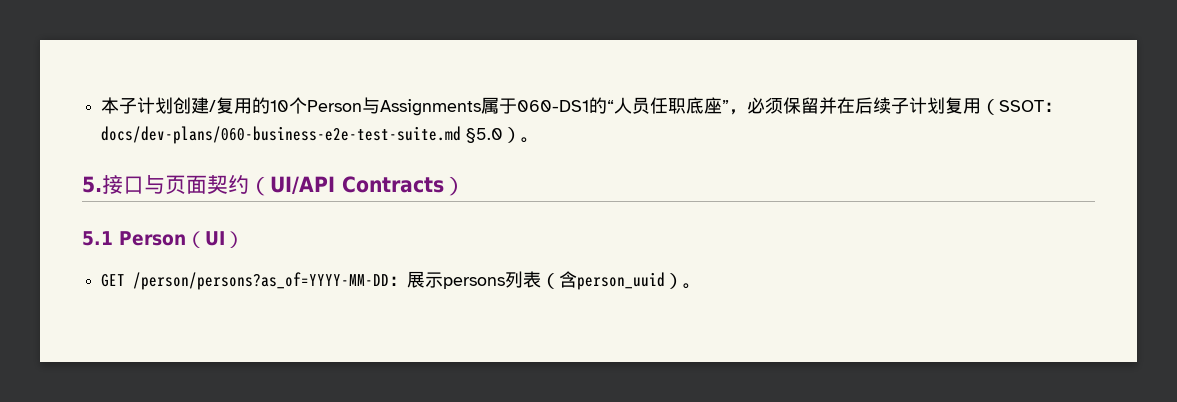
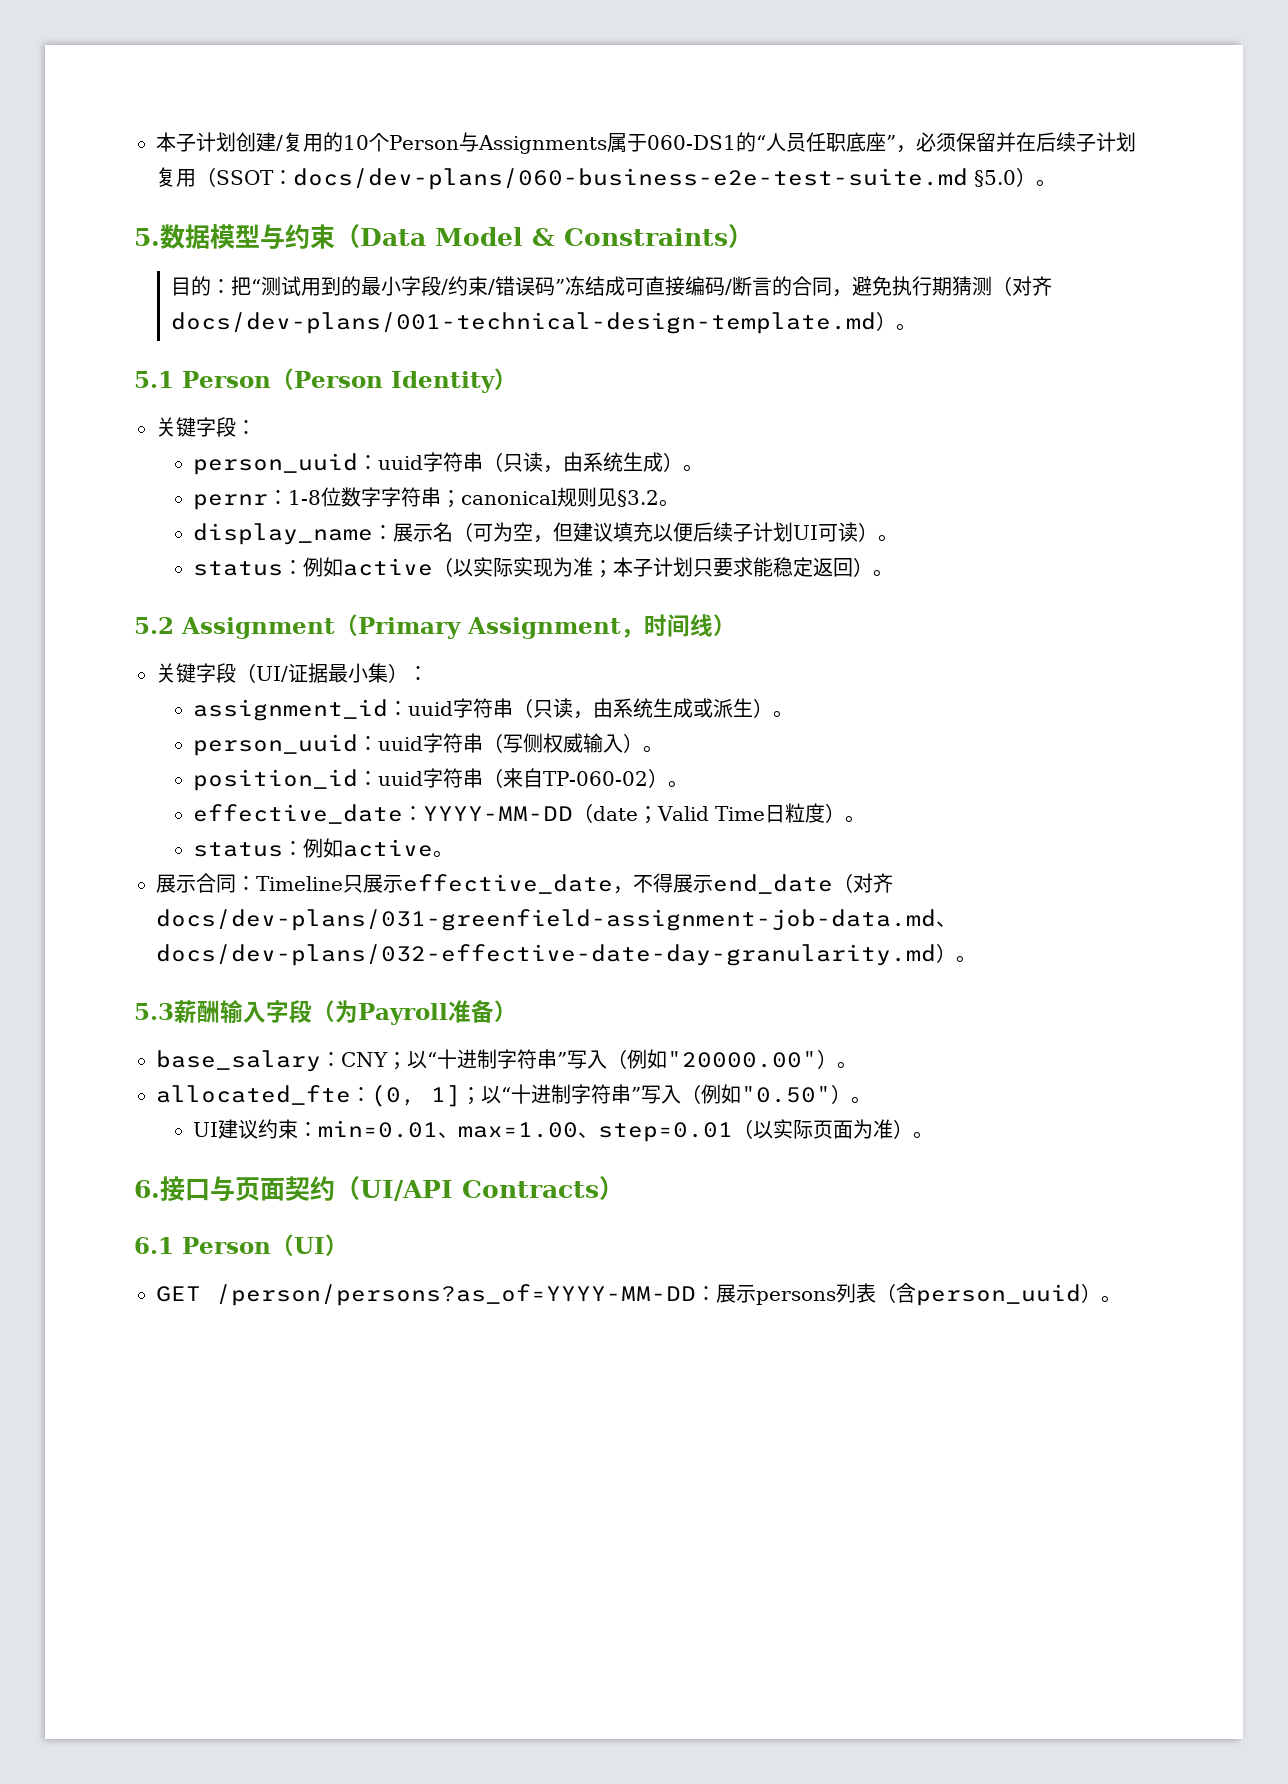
(102, 184) none -> [160,224,753,249] [171,276,1053,297] [171,311,917,334] [134,368,517,393] [156,417,256,437] [193,452,704,475] [193,487,680,510] [193,522,899,545] [193,557,894,578] [134,614,736,639] [156,663,428,683] [193,698,794,721] [193,733,664,756] [193,768,689,791] [193,803,866,824] [193,838,454,858] [156,873,893,894] [156,909,956,931] [156,943,976,966] [134,1000,517,1025] [156,1049,857,1072] [156,1084,871,1107] [193,1119,934,1142] [134,1180,160,1198] 数据模型与约束（Data Model & Constraints） // 目的：把“测试用到的最小字段/约束/错误码”冻结成可直接编码/断言的合同，避免执行期猜测（对齐docs/dev-plans/001-technical-design-template.md）。 // 5.1 Person（Person Identity） // 关键字段： // person_uuid：uuid字符串（只读，由系统生成）。 // pernr：1-8位数字字符串；canonical规则见§3.2。 // display_name：展示名（可为空，但建议填充以便后续子计划UI可读）。 // status：例如active（以实际实现为准；本子计划只要求能稳定返回）。 // 5.2 Assignment（Primary Assignment，时间线） // 关键字段（UI/证据最小集）： // assignment_id：uuid字符串（只读，由系统生成或派生）。 // person_uuid：uuid字符串（写侧权威输入）。 // position_id：uuid字符串（来自TP-060-02）。 // effective_date：YYYY-MM-DD（date；Valid Time日粒度）。 // status：例如active。 // 展示合同：Timeline只展示effective_date，不得展示end_date（对齐docs/dev-plans/031-greenfield-assignment-job-data.md、docs/dev-plans/032-effective-date-day-granularity.md）。 // 5.3薪酬输入字段（为Payroll准备） // base_salary：CNY；以“十进制字符串”写入（例如"20000.00"）。 // allocated_fte：(0, 1]；以“十进制字符串”写入（例如"0.50"）。 // UI建议约束：min=0.01、max=1.00、step=0.01（以实际页面为准）。 // 6.
[82,231,113,246] 5.1 -> [134,1237,174,1254] 6.1

